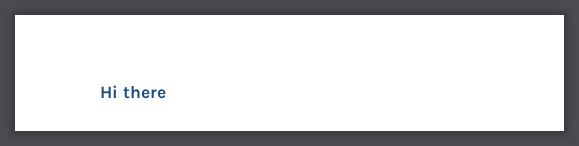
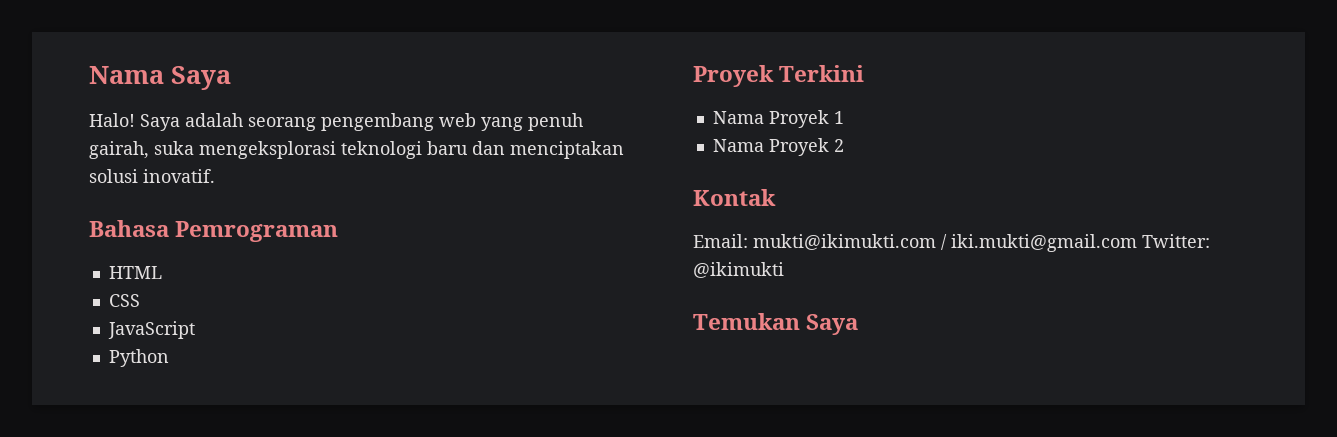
[100,85,166,99] Hi there -> [89,66,231,90] [89,113,583,131] [89,141,624,159] [89,169,215,183] [89,220,339,242] [108,266,162,279] [108,294,140,307] [107,321,195,339] [108,349,169,367] [693,65,865,87] [712,110,844,128] [712,138,844,156] [693,189,776,206] [693,234,1210,252] [693,262,784,278] [693,313,859,335] Nama Saya // Halo! Saya adalah seorang pengembang web yang penuh gairah, suka mengeksplorasi teknologi baru dan menciptakan solusi inovatif. // Bahasa Pemrograman // HTML // CSS // JavaScript // Python // Proyek Terkini // Nama Proyek 1 // Nama Proyek 2 // Kontak // Email: mukti@ikimukti.com / iki.mukti@gmail.com Twitter: @ikimukti // Temukan Saya

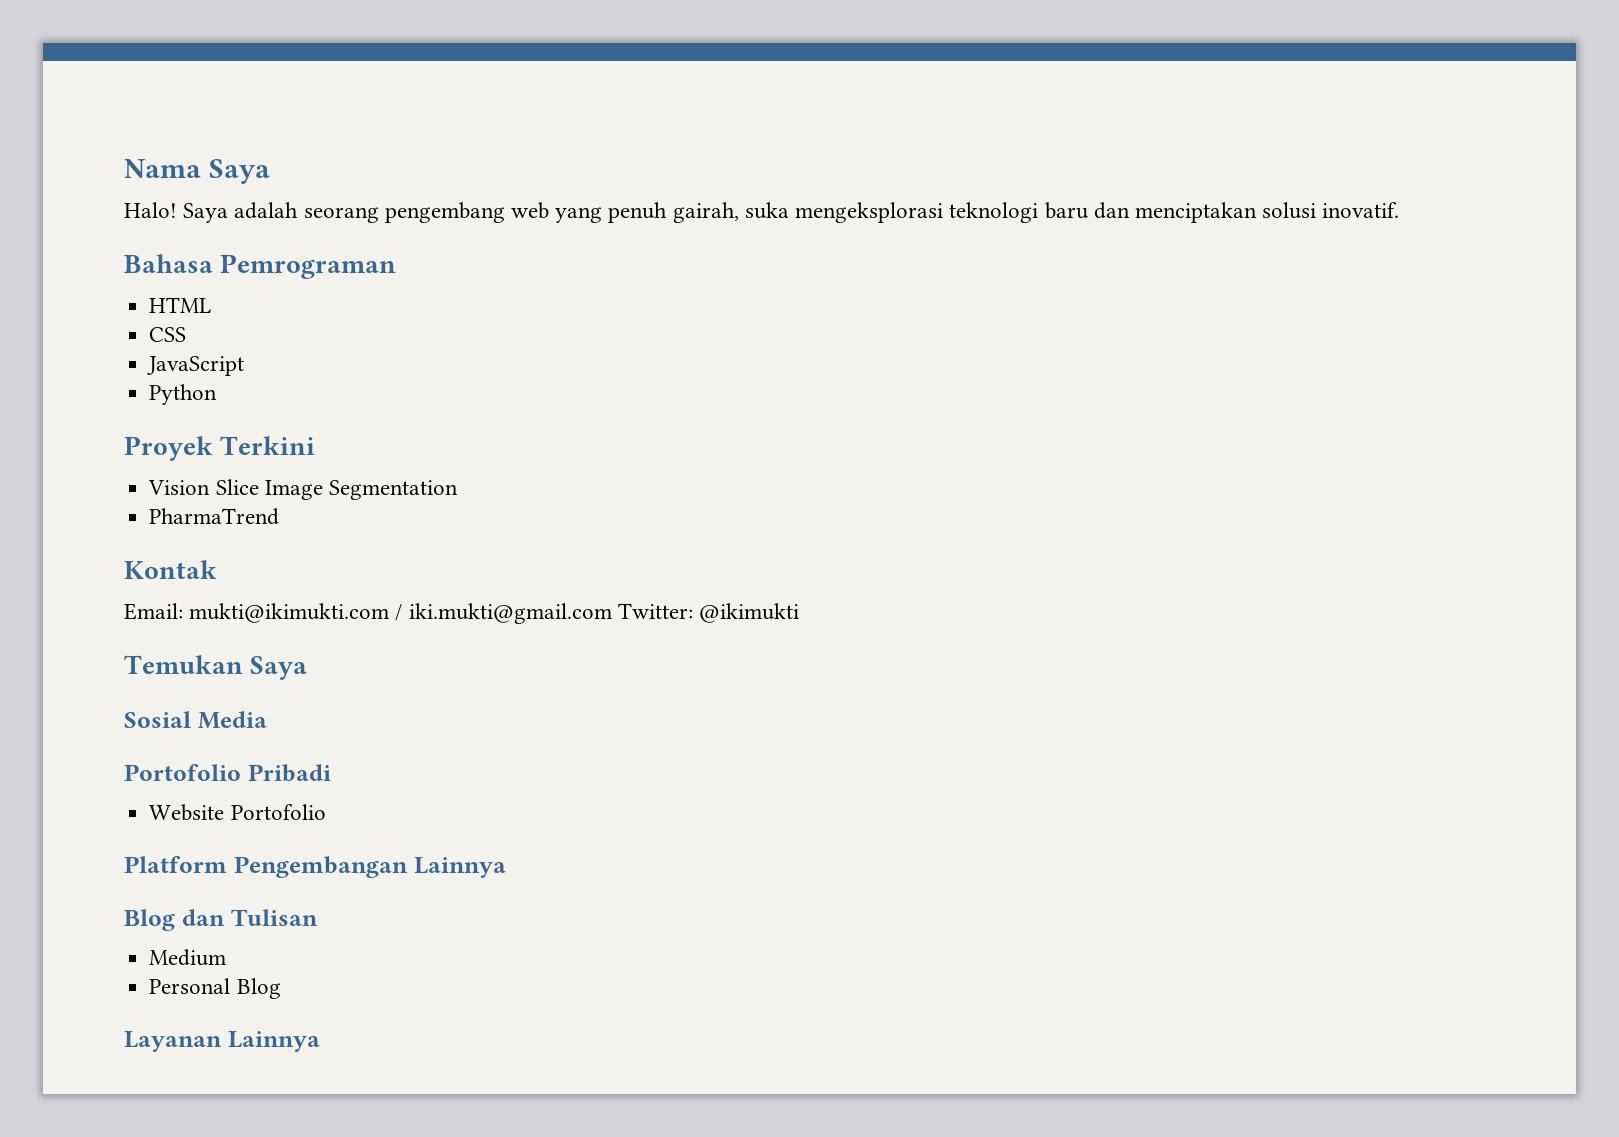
[712,110,844,128] [712,138,844,156] Nama Proyek 1 // Nama Proyek 2 -> [148,479,458,500] [149,508,280,525] Vision Slice Image Segmentation // PharmaTrend
(859, 324) none -> [124,711,267,729] [124,764,331,782] [149,804,326,821] [124,856,506,878] [124,909,318,931] [149,949,227,966] [149,978,281,999] [124,1031,320,1052] // Sosial Media // Portofolio Pribadi // Website Portofolio // Platform Pengembangan Lainnya // Blog dan Tulisan // Medium // Personal Blog // Layanan Lainnya

